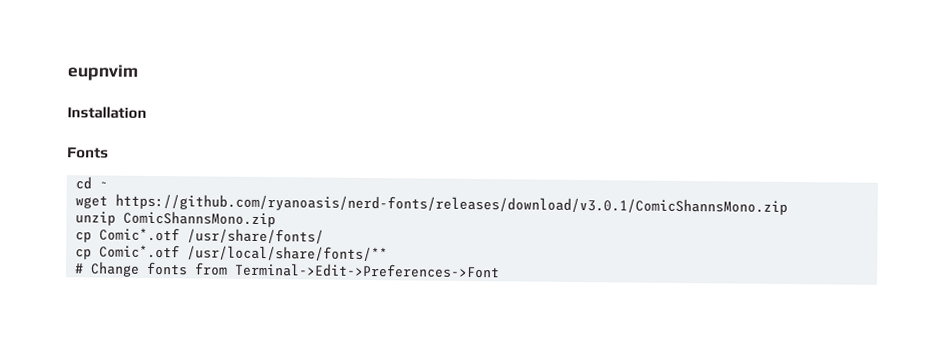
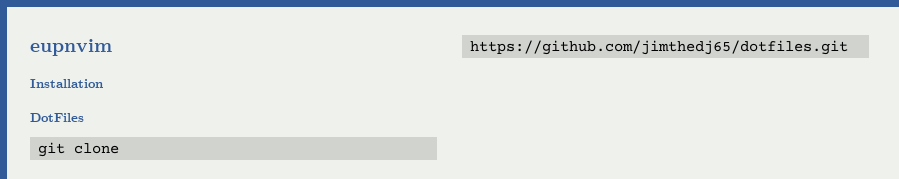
[67,147,109,159] [74,176,108,190] [74,193,788,215] [74,210,276,228] [74,227,324,244] [74,244,388,262] [73,261,500,279] Fonts // cd ~ // wget https://github.com/ryanoasis/nerd-fonts/releases/download/v3.0.1/ComicShannsMono.zip // unzip ComicShannsMono.zip // cp Comic*.otf /usr/share/fonts/ // cp Comic*.otf /usr/local/share/fonts/** // # Change fonts from Terminal->Edit->Preferences->Font -> [30,113,84,122] [37,142,119,157] [469,40,848,55] DotFiles // git clone https://github.com/jimthedj65/dotfiles.git

